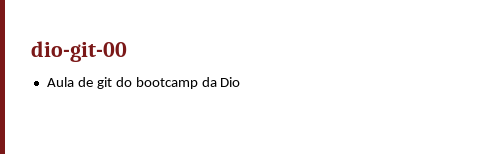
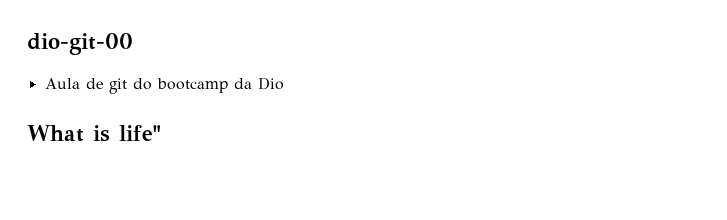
(241, 82) none -> [27,125,161,142] // What is life"

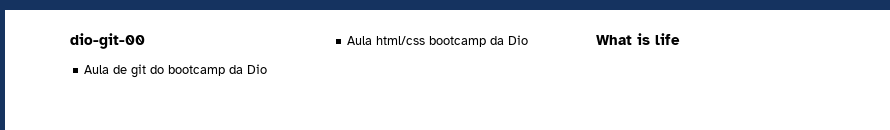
(284, 83) none -> [347,35,529,47] // Aula html/css bootcamp da Dio
[119,125,161,141] life" -> [655,33,680,45] life

